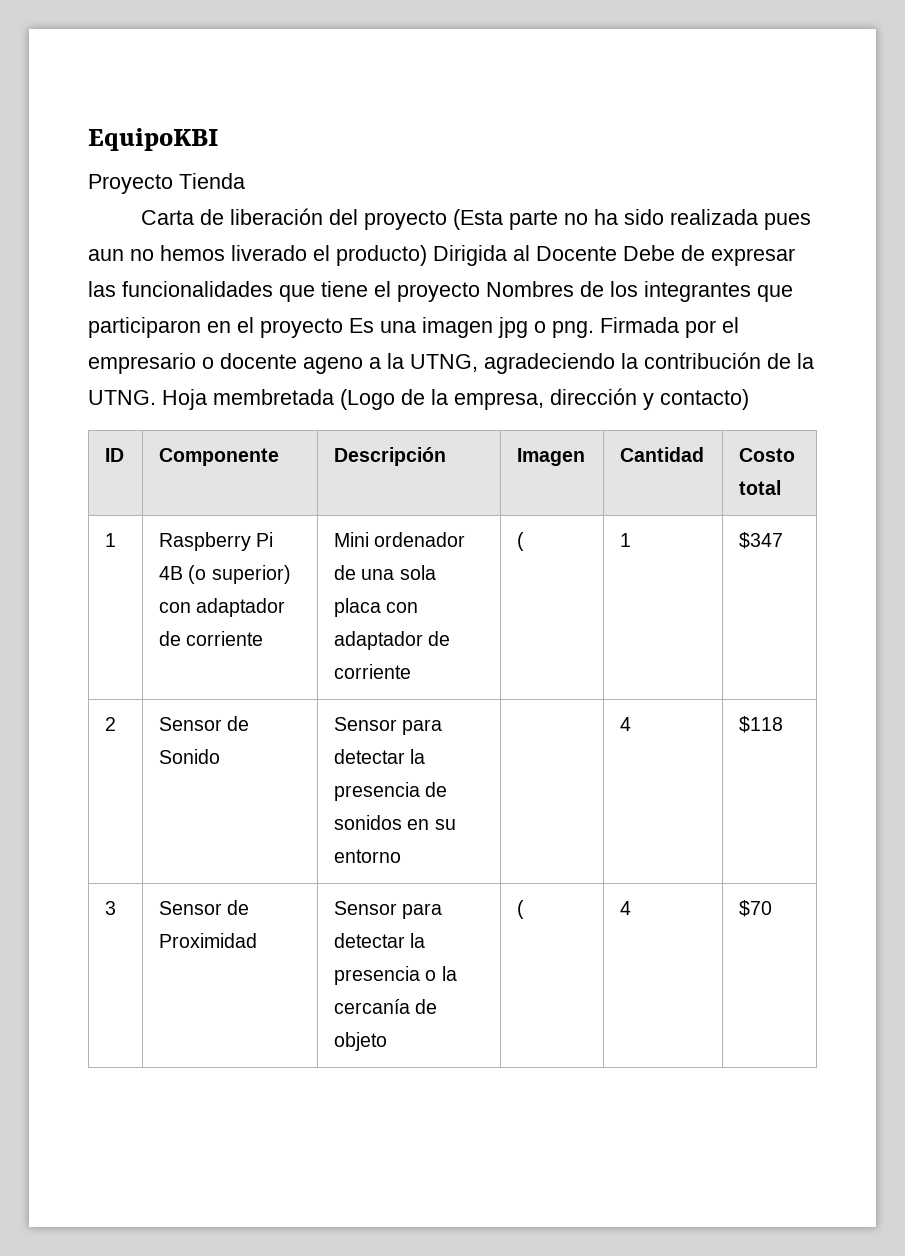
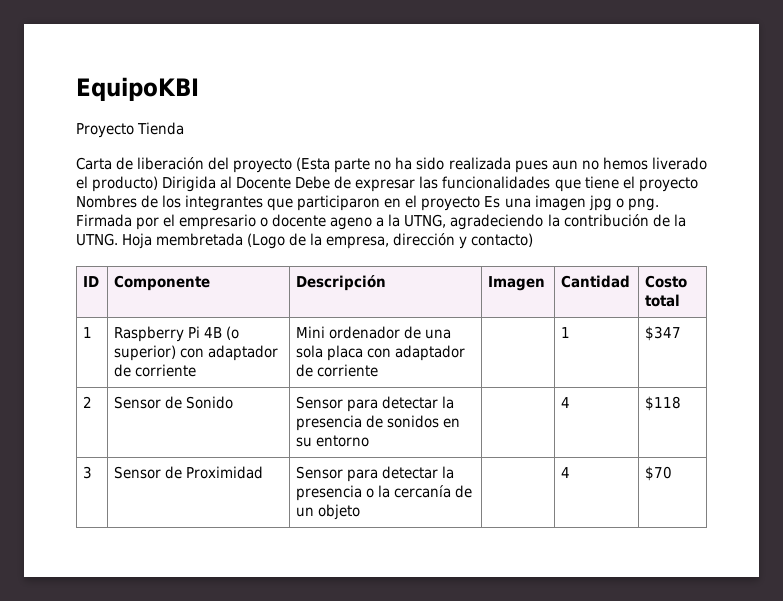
[517,532,525,551] ( -> (379, 370) none
(438, 1006) none -> [296,507,315,517] un
[517,900,525,919] ( -> (361, 512) none

